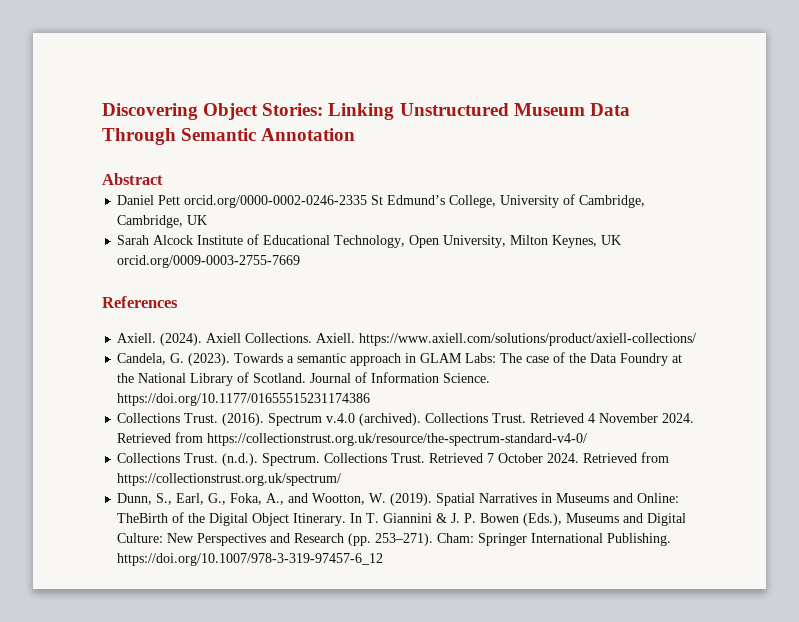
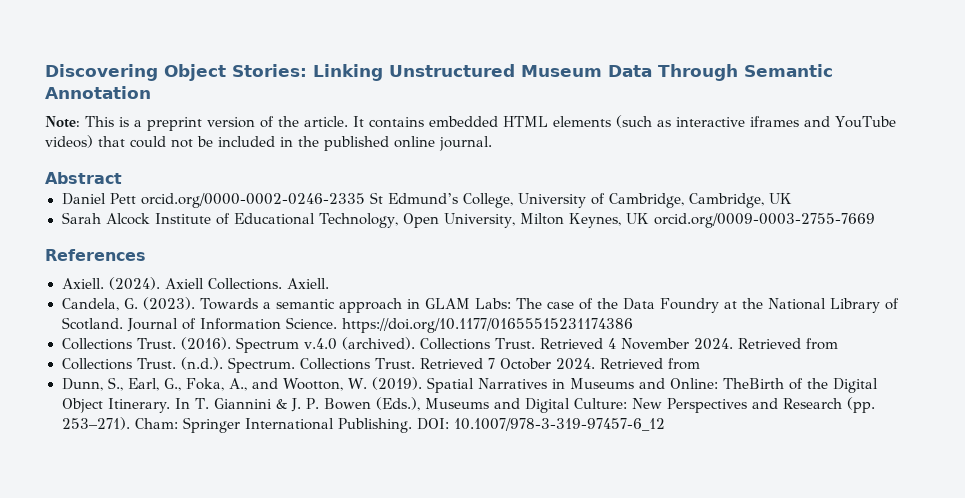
(356, 134) none -> [45,115,896,131] [45,135,492,151] // Note: This is a preprint version of the article. It contains embedded HTML elements (such as interactive iframes and YouTube videos) that could not be included in the published online journal.
[359,333,697,346] https://www.axiell.com/solutions/product/axiell-collections/ -> (329, 283) none
[207,433,588,446] https://collectionstrust.org.uk/resource/the-spectrum-standard-v4-0/ -> (839, 344) none
[117,473,342,486] https://collectionstrust.org.uk/spectrum/ -> (701, 364) none
[117,553,384,566] https://doi.org/10.1007/978-3-319-97457-6_12 -> [416,418,665,431] DOI: 10.1007/978-3-319-97457-6_12

